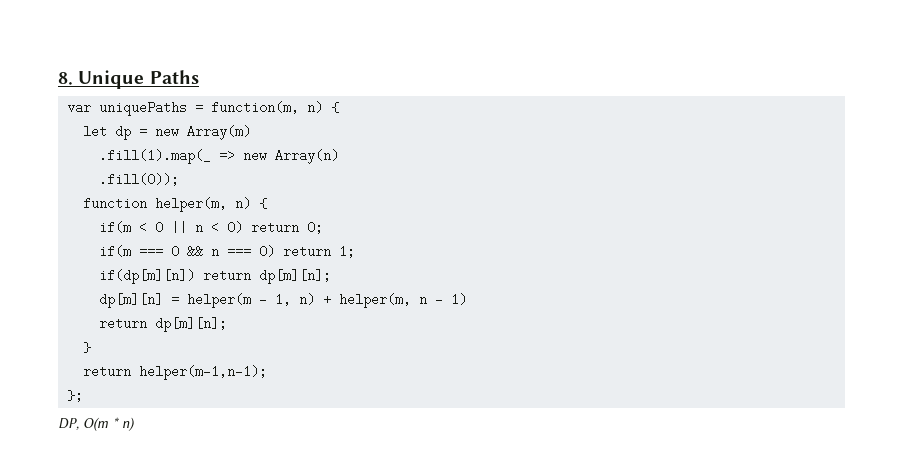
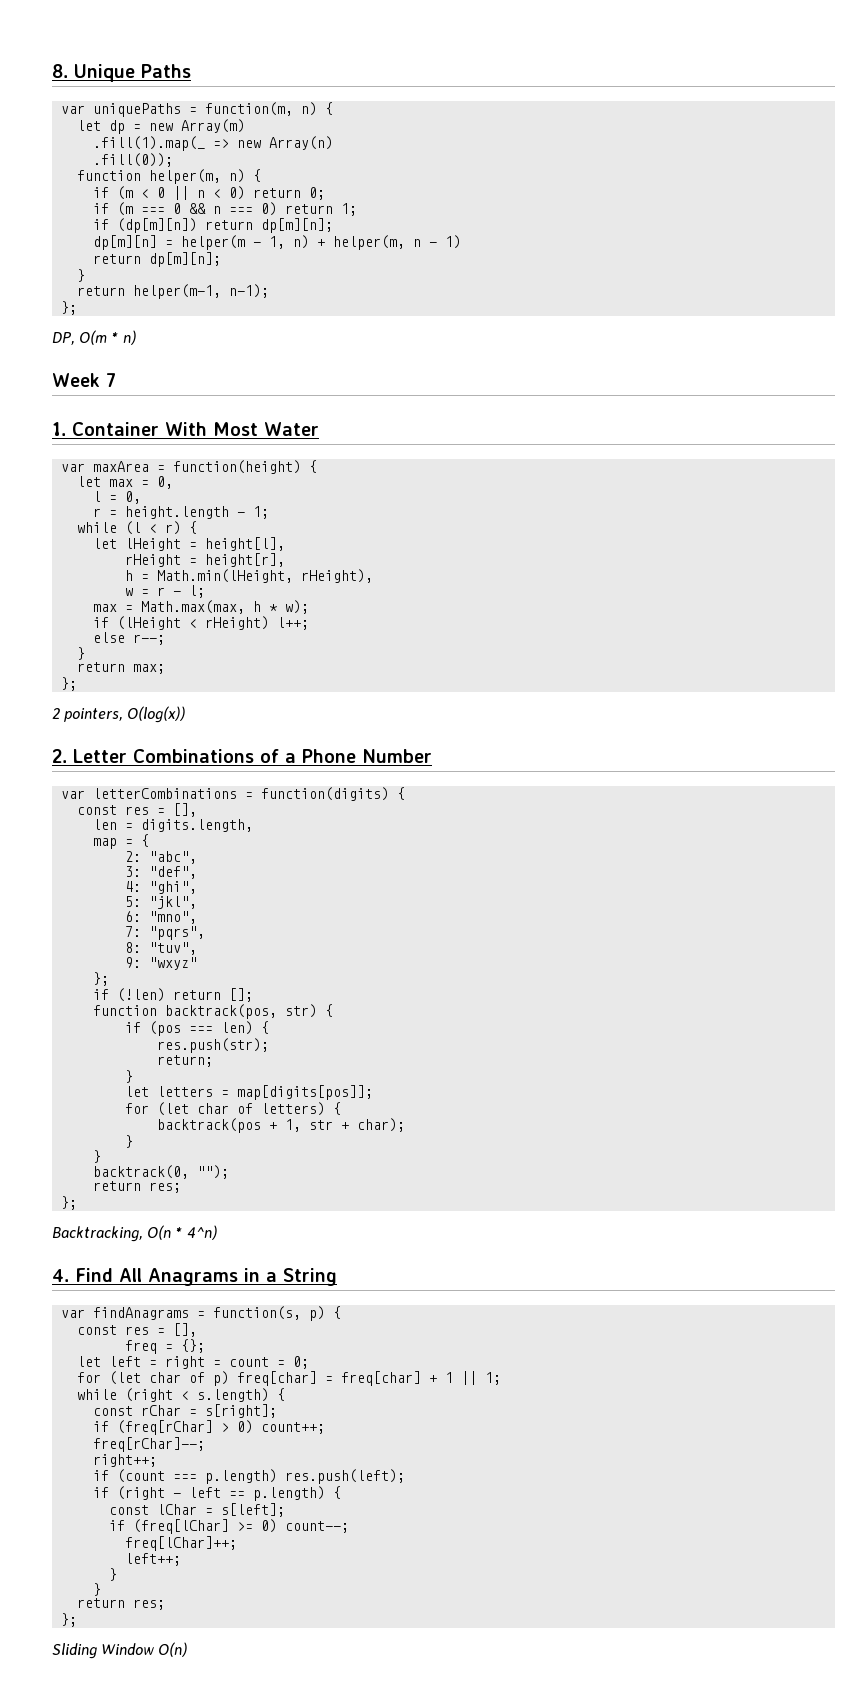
[98,221,131,234] if(m -> [93,186,134,200] if (m
[98,245,131,258] if(m -> [93,202,134,216] if (m
[98,269,195,284] if(dp[m][n]) -> [93,218,198,233] if (dp[m][n])
[138,365,267,380] helper(m-1,n-1); -> [133,284,270,299] helper(m-1, n-1);
(135, 424) none -> [52,373,116,387] [52,422,319,436] [61,460,318,474] [77,476,174,489] [93,491,142,504] [93,506,270,519] [77,521,198,535] [93,537,286,551] [125,553,286,567] [125,569,374,583] [125,585,206,598] [93,600,310,614] [93,616,310,630] [93,632,166,645] [77,647,86,660] [77,662,166,674] [61,677,78,691] [52,706,186,723] [52,749,432,763] [61,787,406,801] [77,803,198,817] [93,819,254,832] [93,834,150,849] [125,851,198,864] [125,866,198,879] [125,881,198,894] [125,896,198,909] [125,911,198,924] [125,926,206,940] [125,942,198,955] [125,957,198,970] [93,972,110,986] [93,988,254,1002] [93,1004,334,1019] [125,1021,270,1036] [157,1038,270,1053] [157,1055,214,1067] [125,1070,134,1083] [125,1085,374,1100] [125,1102,342,1116] [157,1118,406,1133] [125,1135,134,1148] [93,1150,102,1163] [93,1165,230,1179] [93,1181,182,1193] [61,1196,78,1210] [52,1225,217,1242] [52,1268,337,1286] [61,1306,342,1321] [77,1323,198,1337] [125,1339,206,1354] [77,1356,310,1369] [77,1371,502,1386] [77,1388,286,1402] [93,1404,278,1418] [93,1420,326,1435] [93,1437,206,1452] [93,1454,158,1467] [93,1469,406,1484] [93,1486,342,1501] [109,1503,286,1517] [109,1519,350,1534] [125,1536,238,1551] [125,1553,182,1566] [109,1568,118,1581] [93,1583,102,1596] [77,1598,166,1610] [61,1613,78,1627] [52,1642,188,1659] // Week 7 // 1. Container With Most Water // var maxArea = function(height) { // let max = 0, // l = 0, // r = height.length - 1; // while (l < r) { // let lHeight = height[l], // rHeight = height[r], // h = Math.min(lHeight, rHeight), // w = r - l; // max = Math.max(max, h * w); // if (lHeight < rHeight) l++; // else r--; // } // return max; // }; // 2 pointers, O(log(x)) // 2. Letter Combinations of a Phone Number // var letterCombinations = function(digits) { // const res = [], // len = digits.length, // map = { // 2: "abc", // 3: "def", // 4: "ghi", // 5: "jkl", // 6: "mno", // 7: "pqrs", // 8: "tuv", // 9: "wxyz" // }; // if (!len) return []; // function backtrack(pos, str) { // if (pos === len) { // res.push(str); // return; // } // let letters = map[digits[pos]]; // for (let char of letters) { // backtrack(pos + 1, str + char); // } // } // backtrack(0, ""); // return res; // }; // Backtracking, O(n * 4^n) // 4. Find All Anagrams in a String // var findAnagrams = function(s, p) { // const res = [], // freq = {}; // let left = right = count = 0; // for (let char of p) freq[char] = freq[char] + 1 || 1; // while (right < s.length) { // const rChar = s[right]; // if (freq[rChar] > 0) count++; // freq[rChar]--; // right++; // if (count === p.length) res.push(left); // if (right - left == p.length) { // const lChar = s[left]; // if (freq[lChar] >= 0) count--; // freq[lChar]++; // left++; // } // } // return res; // }; // Sliding Window O(n)

